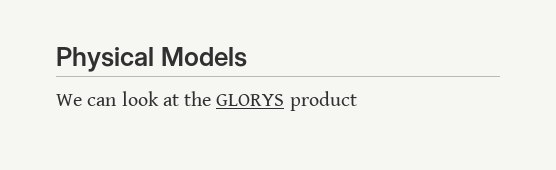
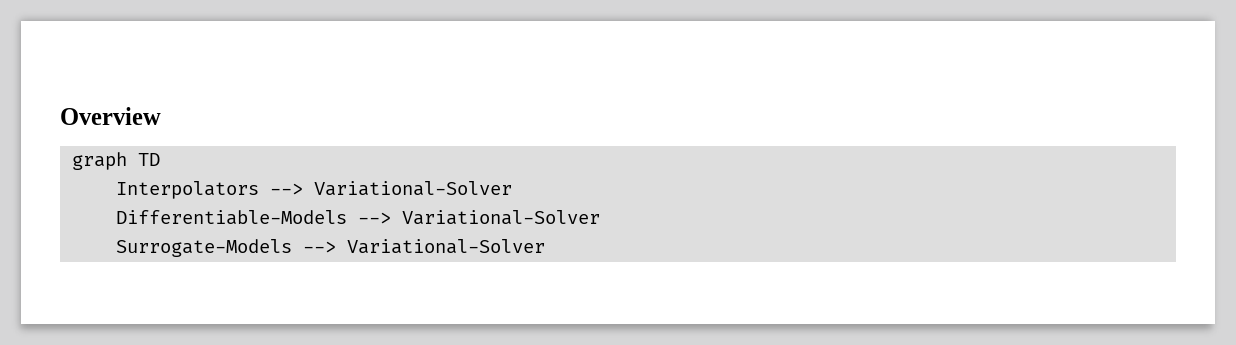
[56,47,248,72] [56,91,357,111] Physical Models // We can look at the GLORYS product -> [60,107,161,125] [72,152,160,170] [116,181,512,199] [116,210,600,225] [116,239,545,257] Overview // graph TD // Interpolators --> Variational-Solver // Differentiable-Models --> Variational-Solver // Surrogate-Models --> Variational-Solver

